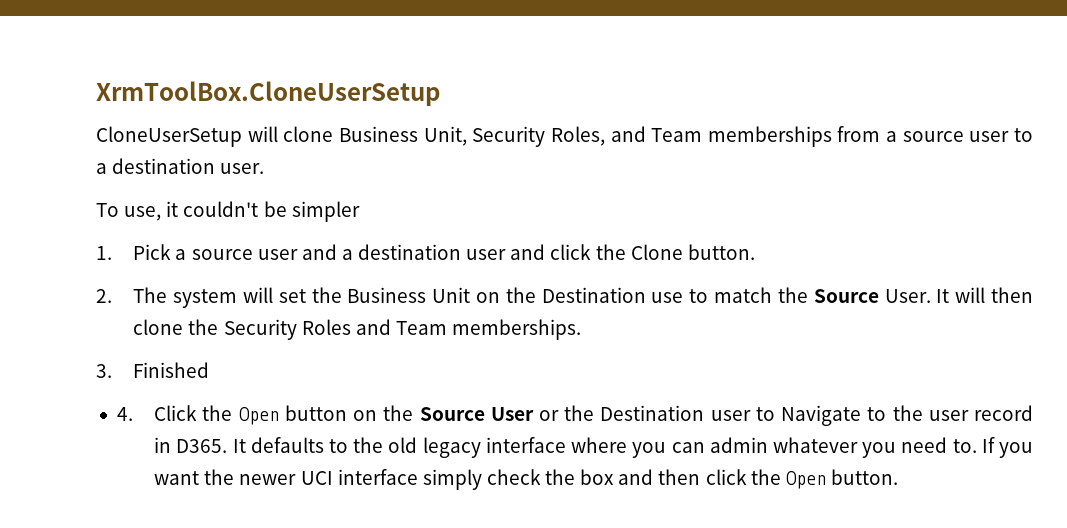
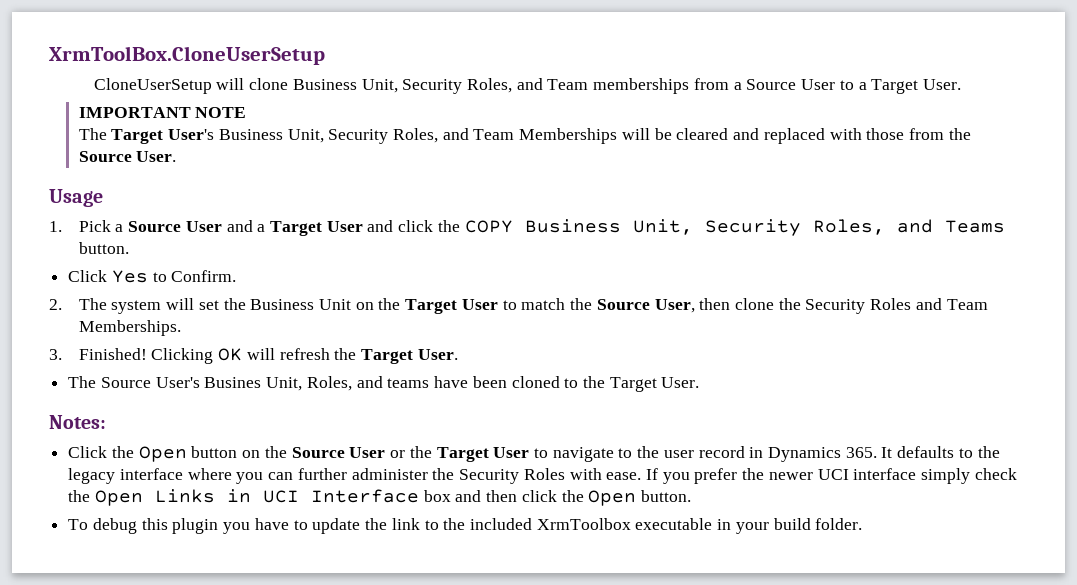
[902,128,1033,142] [96,158,265,174] [96,201,360,222] [96,244,755,260] source user to a destination user. // To use, it couldn't be simpler // 1. Pick a source user and a destination user and click the Clone button. -> [746,79,961,94] [78,107,247,118] [78,128,971,144] [78,151,177,162] [49,189,103,207] [49,219,1005,236] [78,242,129,254] [68,270,237,283] Source User to a Target User. // IMPORTANT NOTE // The Target User's Business Unit, Security Roles, and Team Memberships will be cleared and replaced with those from the Source User. // Usage // 1. Pick a Source User and a Target User and click the COPY Business Unit, Security Roles, and Teams button. // Click Yes to Confirm.
[541,287,684,303] Destination use -> [405,299,498,314] Target User
[884,287,986,303] User. It will -> [654,299,695,313] User,
[452,319,582,340] memberships. -> [78,320,181,336] Memberships.
[133,362,210,378] [116,407,133,421] Finished // 4. -> [78,348,458,364] [68,376,700,392] [49,415,106,429] Finished! Clicking OK will refresh the Target User. // The Source User's Busines Unit, Roles, and teams have been cloned to the Target User. // Notes: //
[600,405,862,426] Destination user to Navigate -> [436,447,614,462] Target User to navigate
[176,439,228,453] D365. -> [768,447,877,462] Dynamics 365.
[388,437,418,453] old -> (1000, 452) none
[709,437,977,458] admin whatever you need to. -> [297,468,642,484] further administer the Security Roles with ease.
[154,471,200,485] want -> [694,468,738,484] prefer
(576, 477) none -> [94,489,419,506] Open Links in UCI Interface
(898, 477) none -> [68,518,863,534] // To debug this plugin you have to update the link to the included XrmToolbox executable in your build folder.

